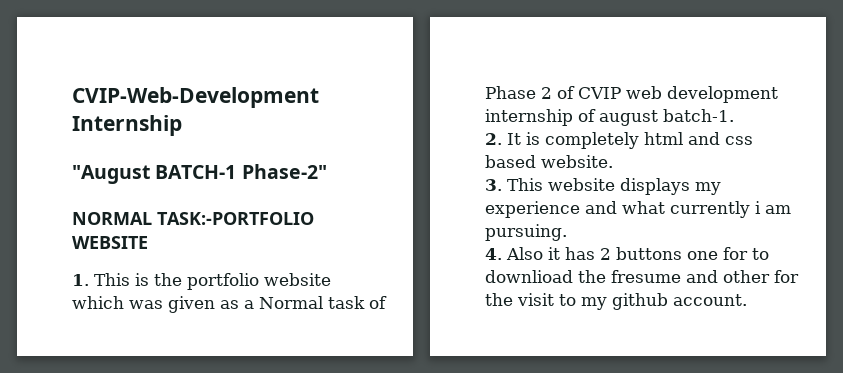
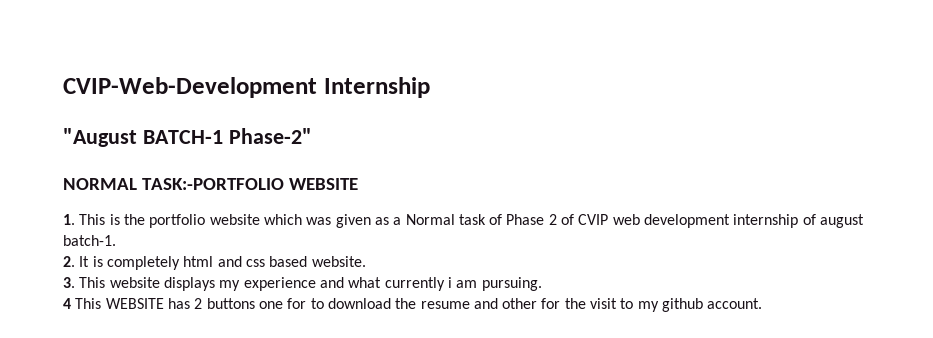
[485,247,560,260] 4. Also it -> [63,298,164,309] 4 This WEBSITE
[485,270,681,283] downlioad the fresume -> [327,298,470,309] download the resume

